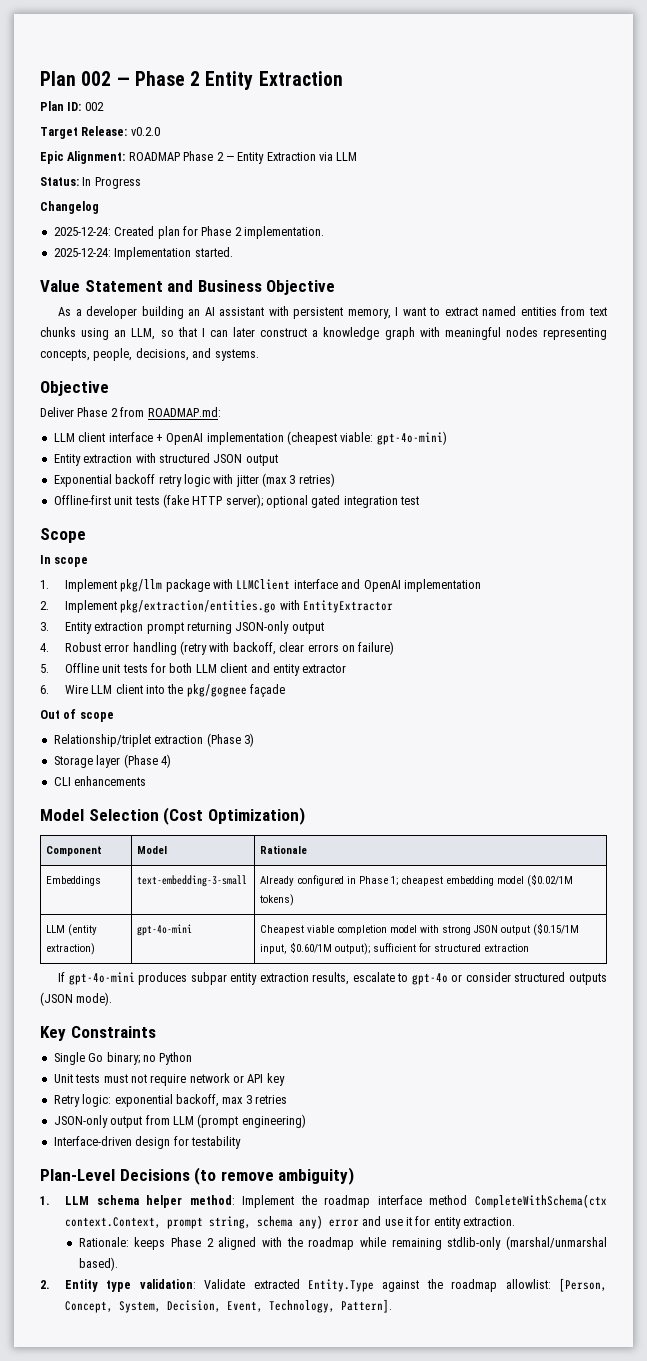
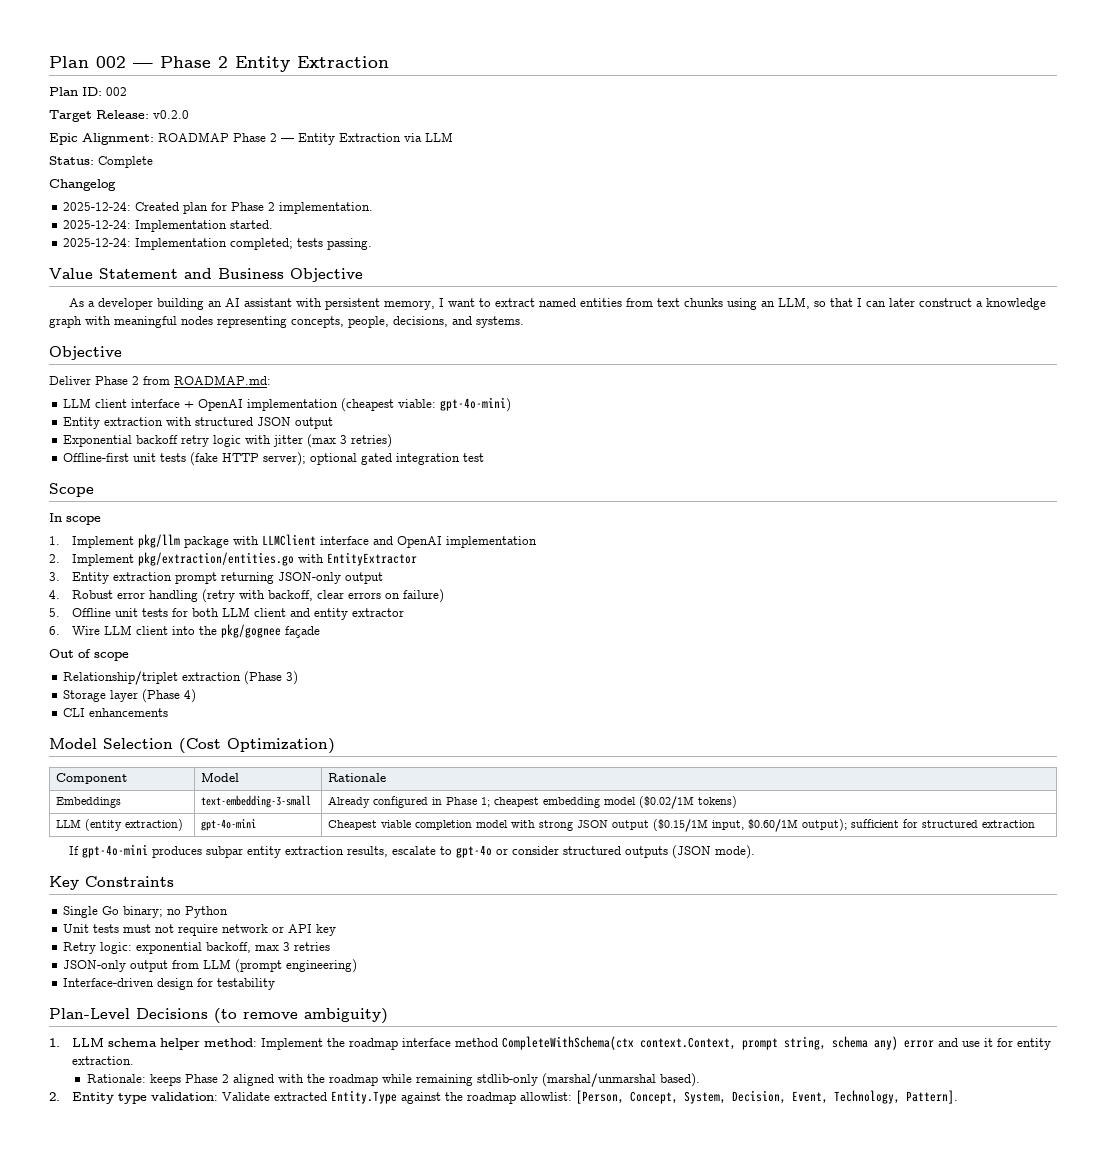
[82,177,141,189] In Progress -> [98,156,153,168] Complete
(233, 252) none -> [63,238,373,250] // 2025-12-24: Implementation completed; tests passing.

